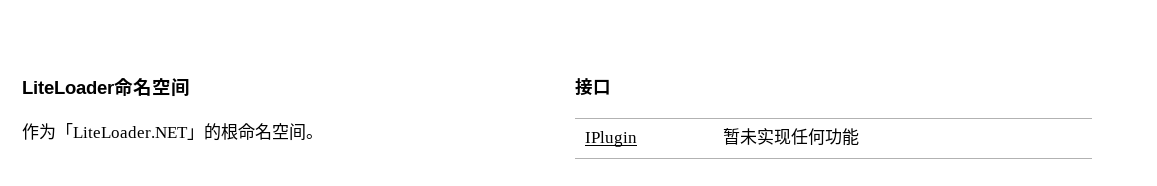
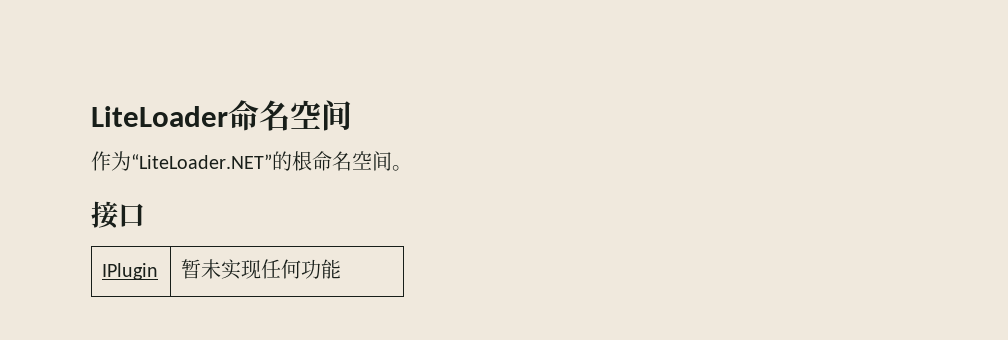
[56,123,204,140] 「LiteLoader.NET」 -> [131,154,272,169] “LiteLoader.NET”

